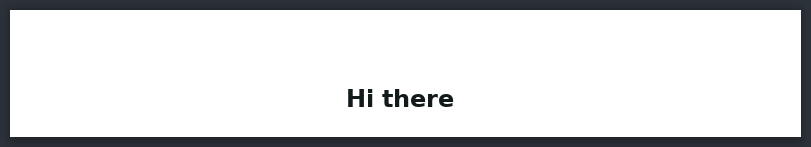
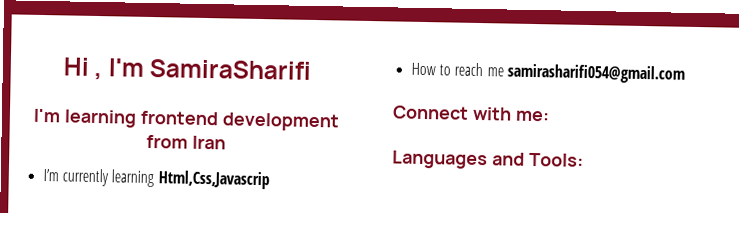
[382,89,454,107] there -> [94,58,312,81] [33,108,339,132] [146,134,226,150] [42,168,270,190] [410,62,685,84] [392,105,550,122] [392,150,584,170] , I'm SamiraSharifi // I'm learning frontend development from Iran // I’m currently learning Html,Css,Javascrip // How to reach me samirasharifi054@gmail.com // Connect with me: // Languages and Tools:

